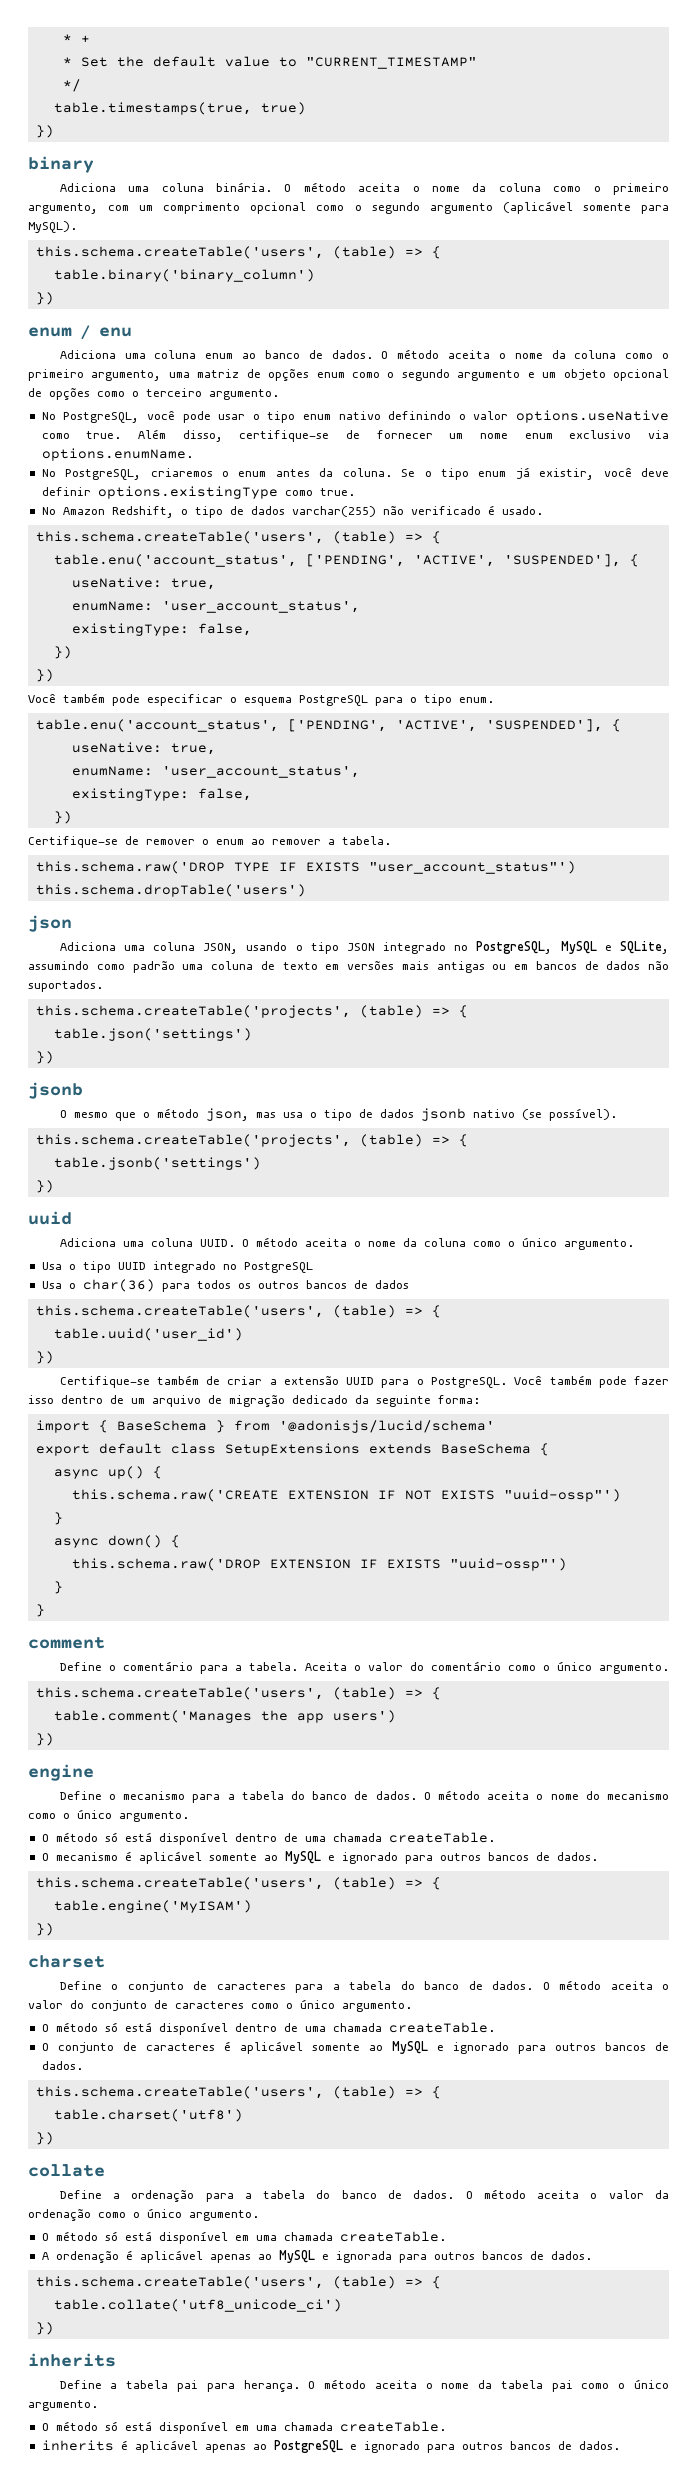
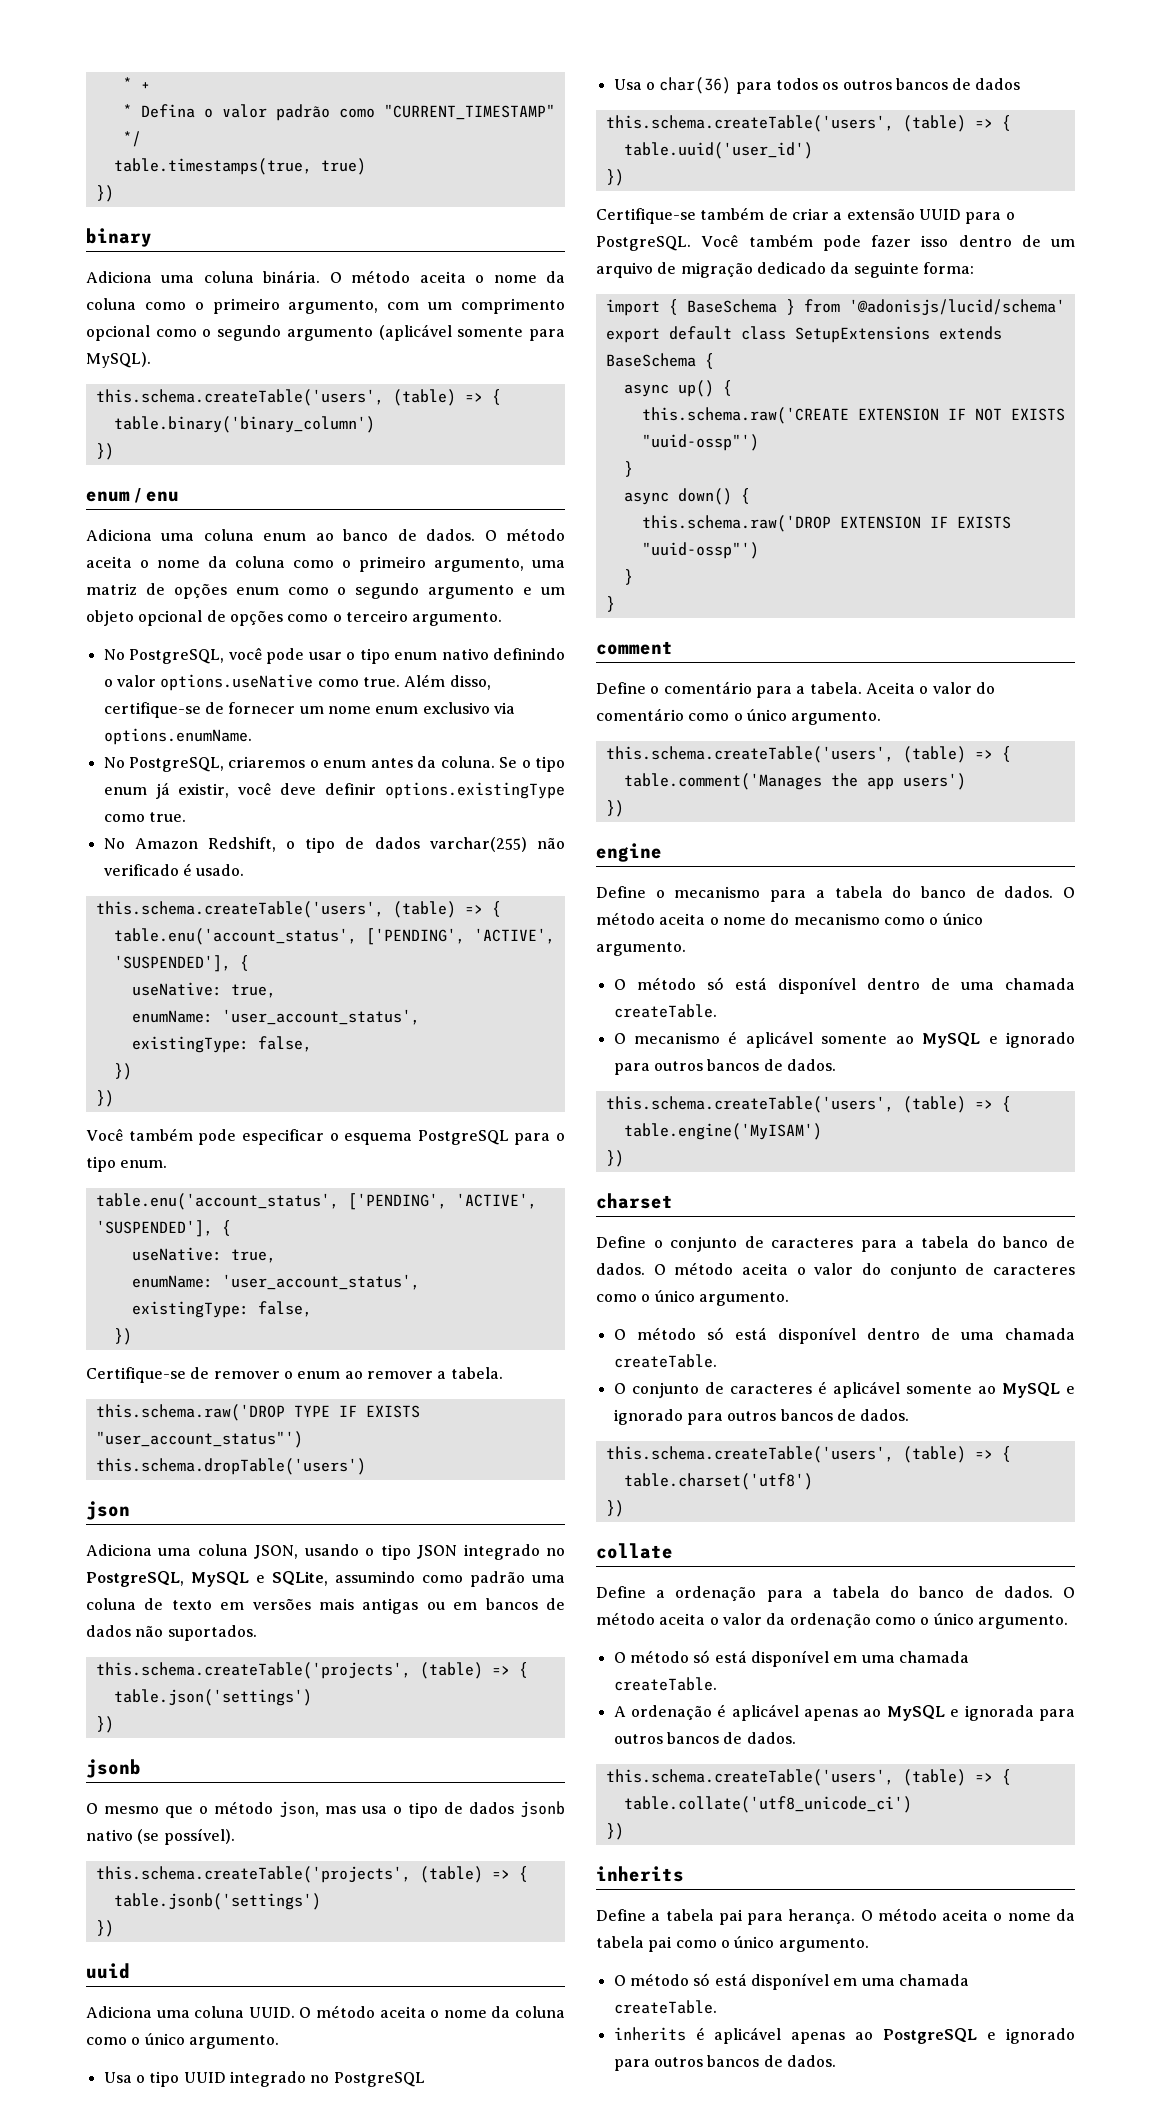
[80,56,297,67] Set the default value to -> [140,104,375,121] Defina o valor padrão como

